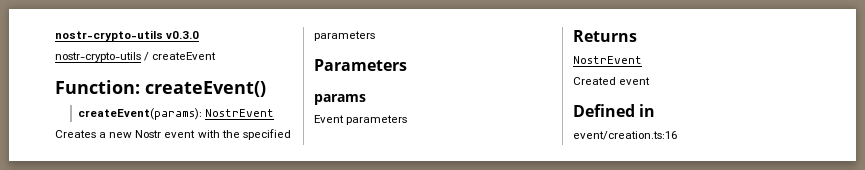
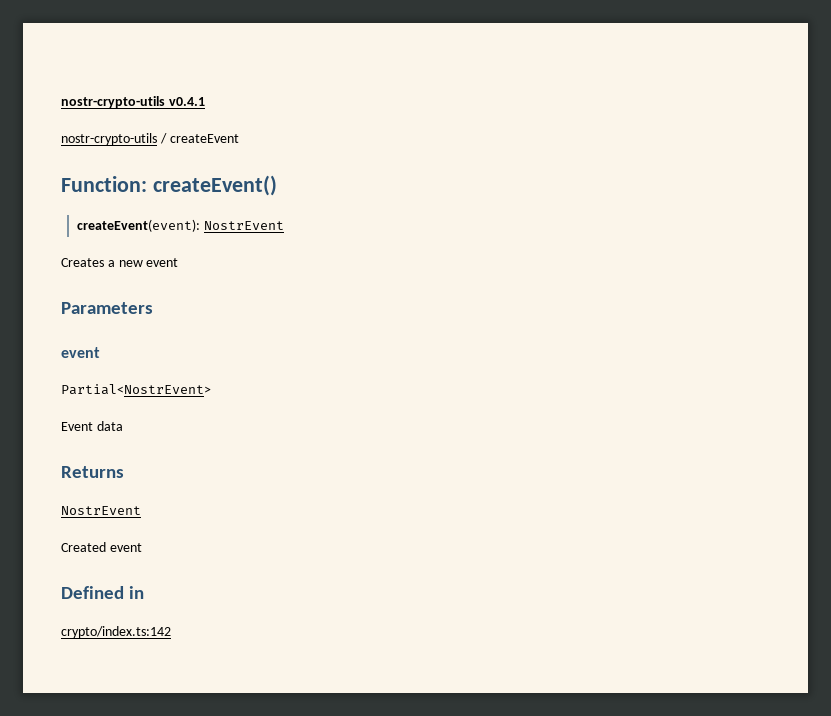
[55,30,200,41] nostr-crypto-utils v0.3.0 -> [61,96,205,108] nostr-crypto-utils v0.4.1
[77,108,202,120] createEvent(params): -> [77,219,201,232] createEvent(event):
[135,129,291,140] [314,31,375,41] Nostr event with the specified parameters -> [146,258,179,267] event
[314,94,366,105] params -> [61,347,100,358] [61,384,211,395] event // Partial<NostrEvent>
[346,115,408,125] parameters -> [96,421,123,431] data
[573,131,677,140] event/creation.ts:16 -> [61,626,171,638] crypto/index.ts:142

